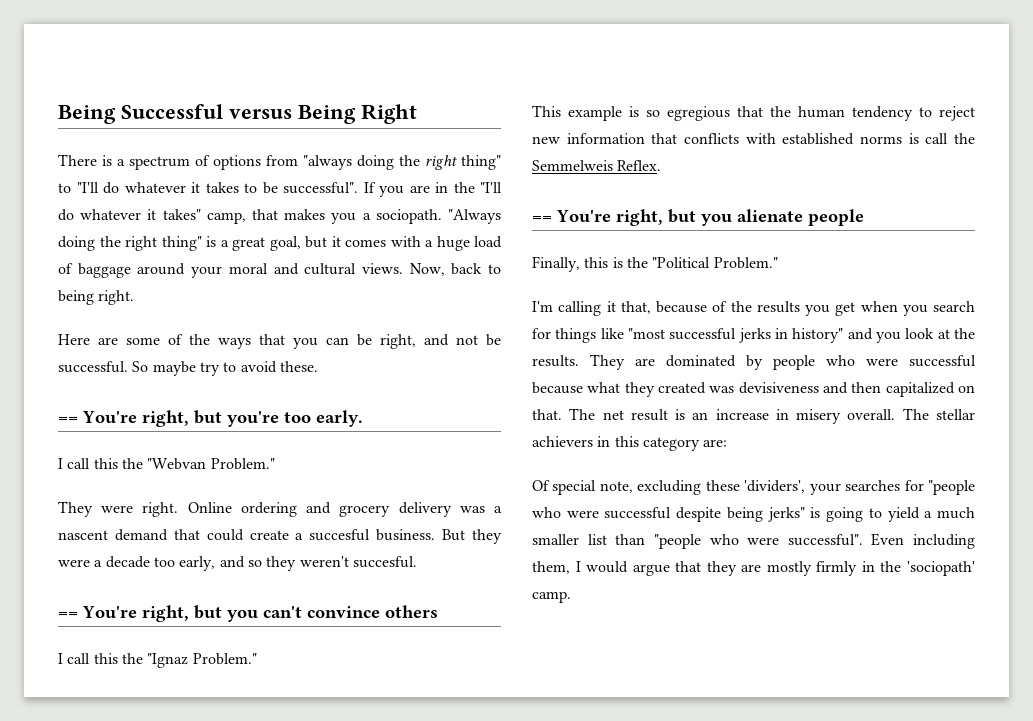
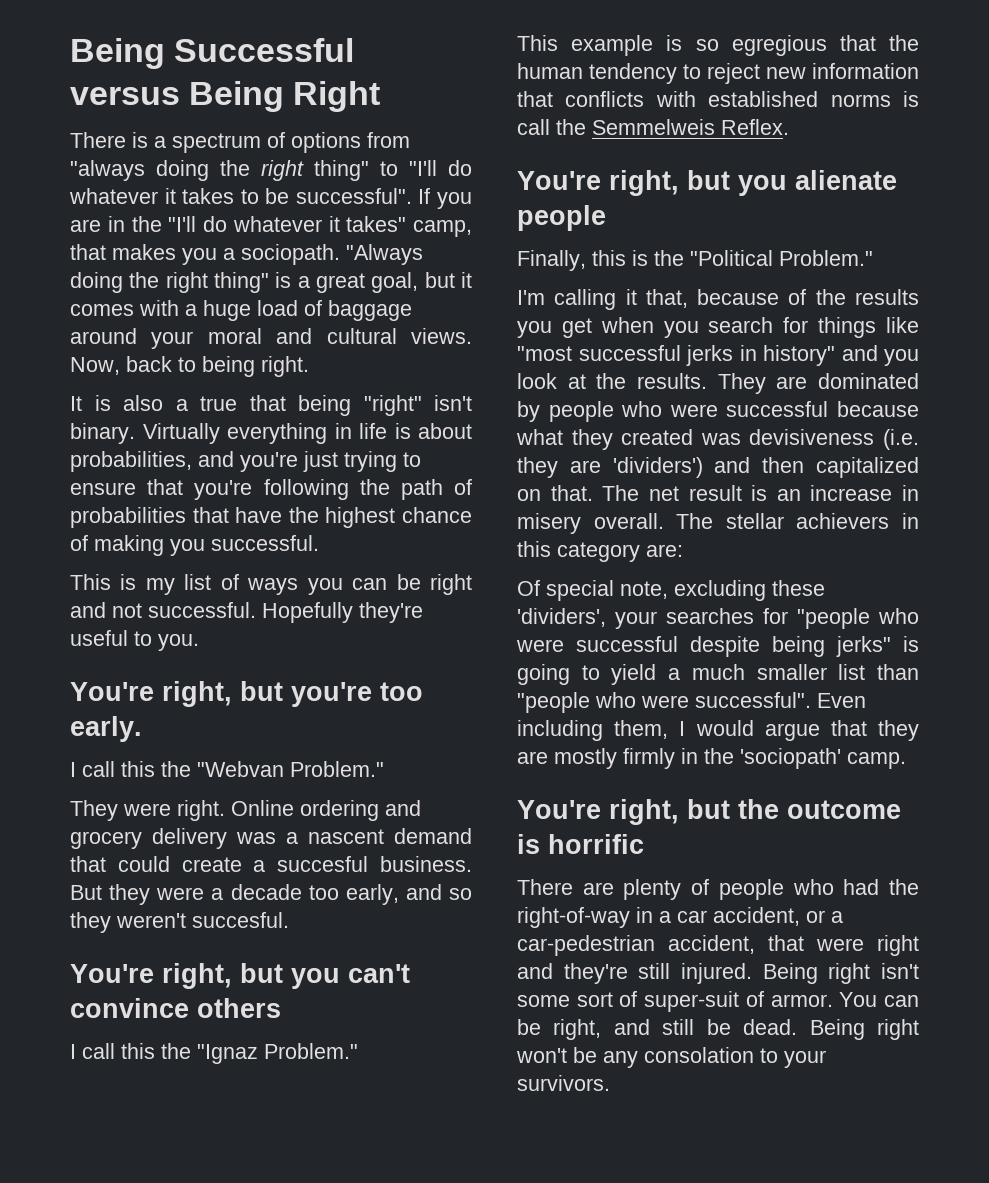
[58,334,285,349] Here are some of the ways that -> [70,395,472,416] [70,423,472,444] [70,451,421,472] [70,479,473,500] [70,507,472,528] [70,535,319,556] [70,574,299,595] It is also a true that being "right" isn't binary. Virtually everything in life is about probabilities, and you're just trying to ensure that you're following the path of probabilities that have the highest chance of making you successful. // This is my list of ways
[380,334,416,349] right, -> [430,574,473,595] right
[486,334,501,346] [58,361,318,376] [58,417,78,423] be successful. So maybe try to avoid these. // == -> [148,602,423,623] [70,630,199,651] successful. Hopefully they're useful to you. //
[58,612,78,618] == -> (289, 920) none
[532,216,552,222] == -> (789, 127) none
(819, 388) none -> [883,429,919,450] [517,457,703,478] (i.e. they are 'dividers')
(571, 597) none -> [517,799,901,825] [517,834,644,854] [517,879,919,900] [517,907,843,928] [517,935,919,956] [517,963,919,984] [517,991,919,1012] [517,1019,919,1040] [516,1047,826,1068] [517,1075,610,1091] // You're right, but the outcome is horrific // There are plenty of people who had the right-of-way in a car accident, or a car-pedestrian accident, that were right and they're still injured. Being right isn't some sort of super-suit of armor. You can be right, and still be dead. Being right won't be any consolation to your survivors.

